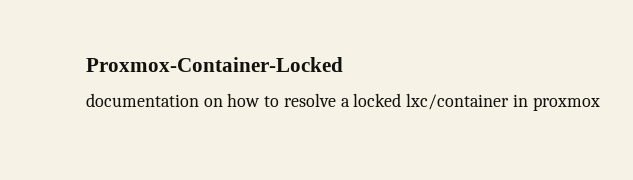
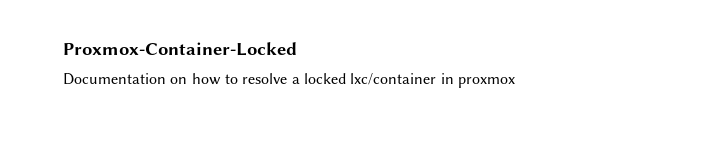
[86,93,199,107] documentation -> [63,73,166,85] Documentation

